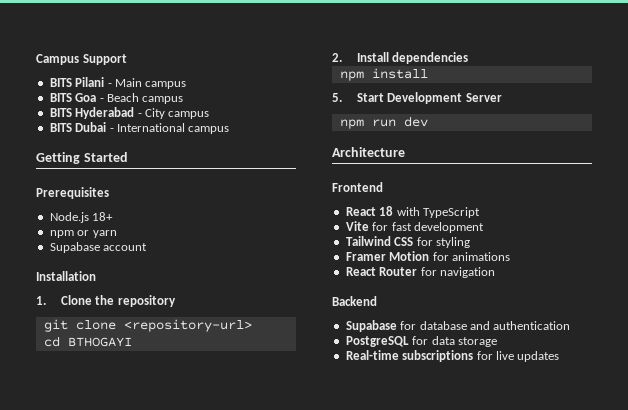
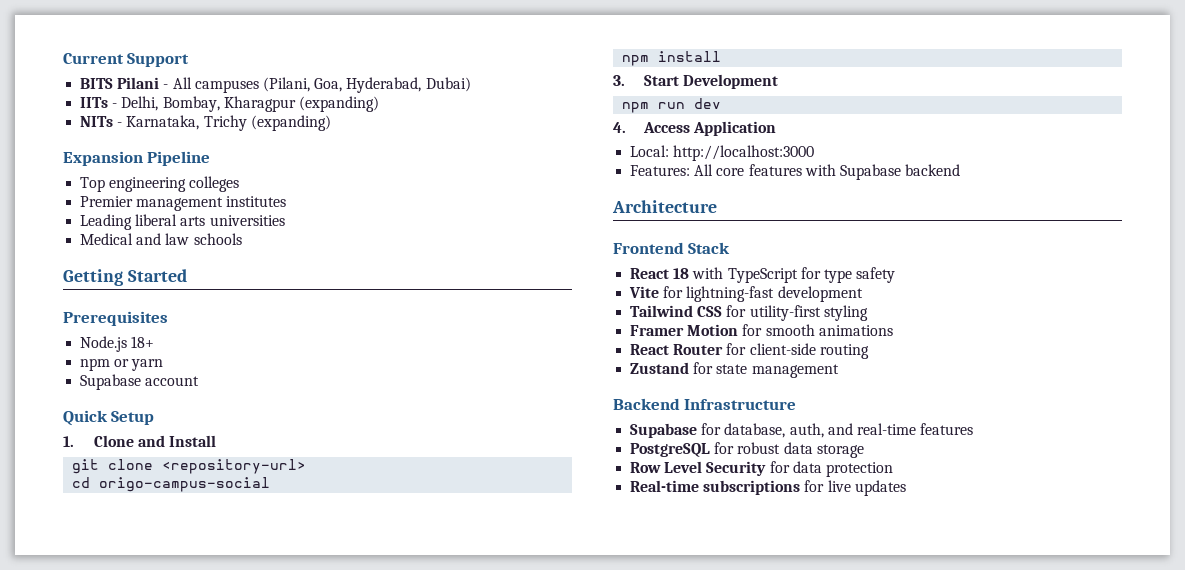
[36,54,79,65] Campus -> [63,53,124,64] Current
[114,78,187,89] [49,93,184,104] [49,107,210,119] [49,122,230,134] Main campus // BITS Goa - Beach campus // BITS Hyderabad - City campus // BITS Dubai - International campus -> [172,77,471,93] [80,96,379,112] [80,115,331,131] [63,151,211,166] [80,176,240,192] [80,196,287,211] [80,214,285,230] [80,233,242,245] All campuses (Pilani, Goa, Hyderabad, Dubai) // IITs - Delhi, Bombay, Kharagpur (expanding) // NITs - Karnataka, Trichy (expanding) // Expansion Pipeline // Top engineering colleges // Premier management institutes // Leading liberal arts universities // Medical and law schools
[36,271,96,281] Installation -> [63,410,155,426] Quick Setup
[95,295,176,307] the repository -> [137,435,217,447] and Install
[67,337,132,347] [332,52,469,64] BTHOGAYI // 2. Install dependencies -> [99,477,271,492] origo-campus-social
[332,93,342,102] 5. -> [613,75,625,86] 3.
[465,93,502,102] Server -> (778, 81) none
(428, 121) none -> [613,121,776,136] [630,145,815,161] [630,164,961,180] // 4. Access Application // Local: http://localhost:3000 // Features: All core features with Supabase backend
(383, 187) none -> [688,242,731,254] Stack
(480, 212) none -> [800,267,896,283] for type safety
[391,222,412,231] fast -> [686,286,775,302] lightning-fast
(433, 241) none -> [749,305,821,321] utility-first
(449, 256) none -> [765,324,815,336] smooth
[439,267,495,278] navigation -> [749,343,869,359] [630,362,839,378] client-side routing // Zustand for state management
(377, 301) none -> [684,399,797,410] Infrastructure
[419,321,571,330] database and authentication -> [724,423,974,438] database, auth, and real-time features
(429, 340) none -> [737,442,781,454] robust
(497, 342) none -> [630,461,893,477] // Row Level Security for data protection

